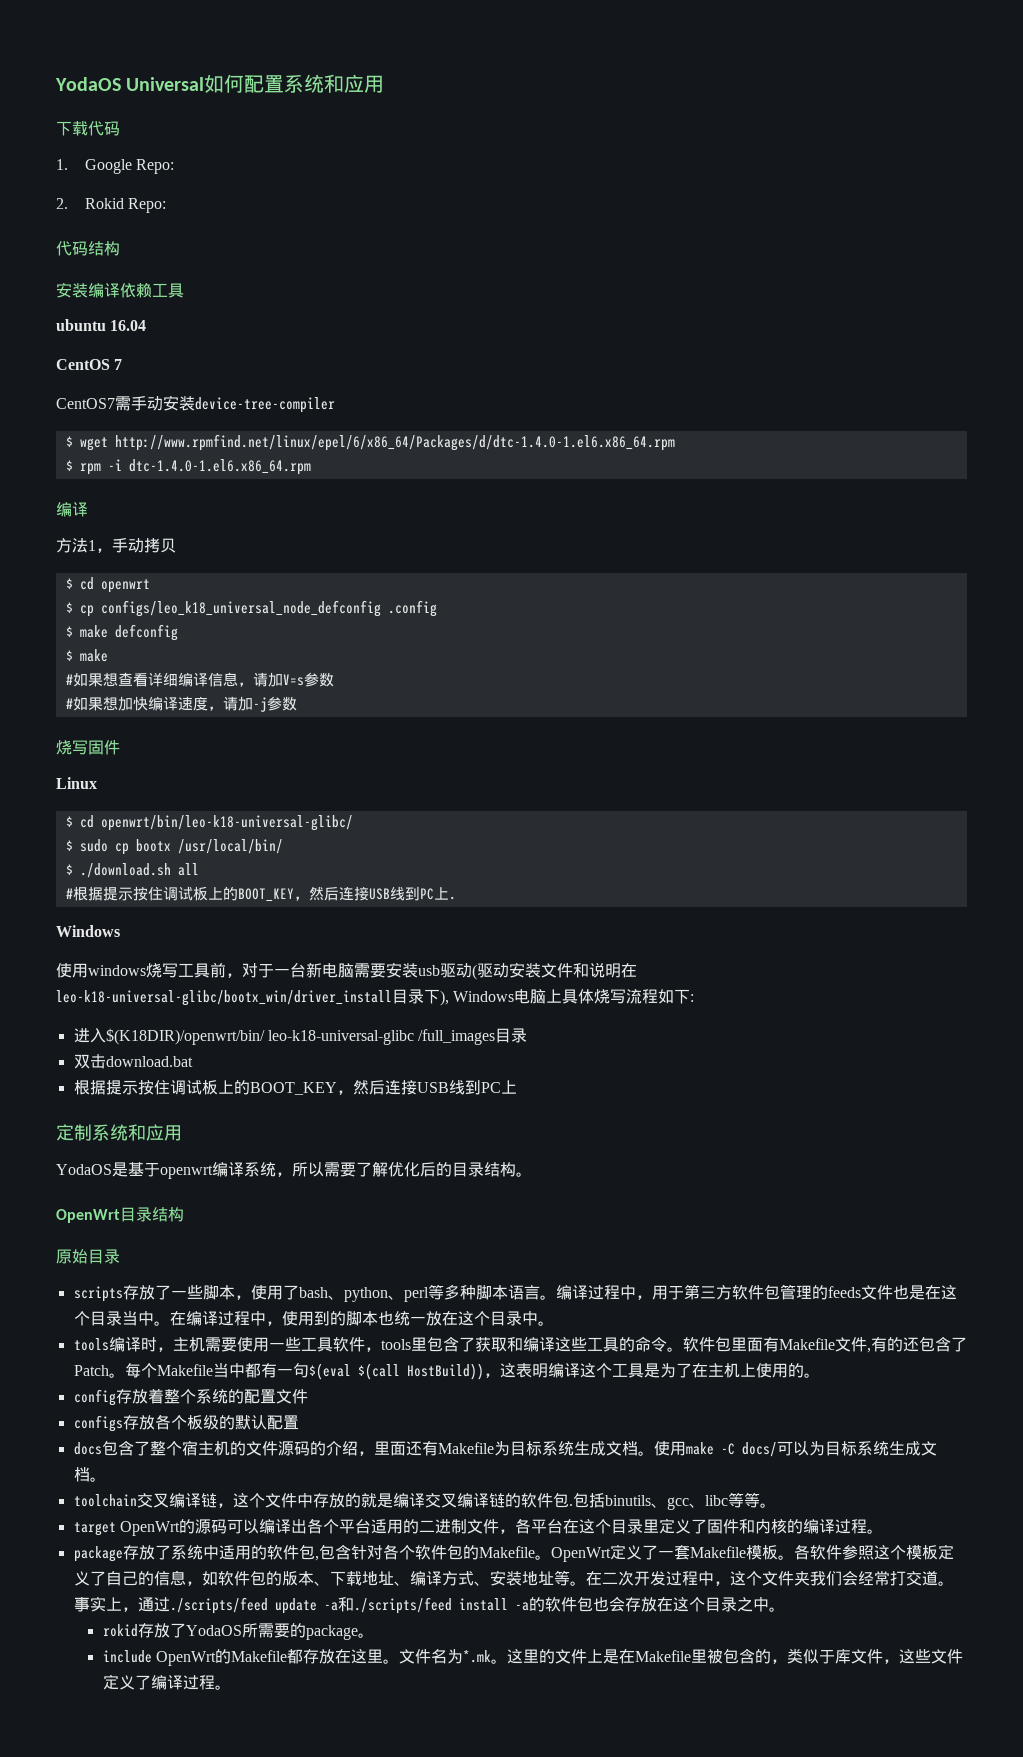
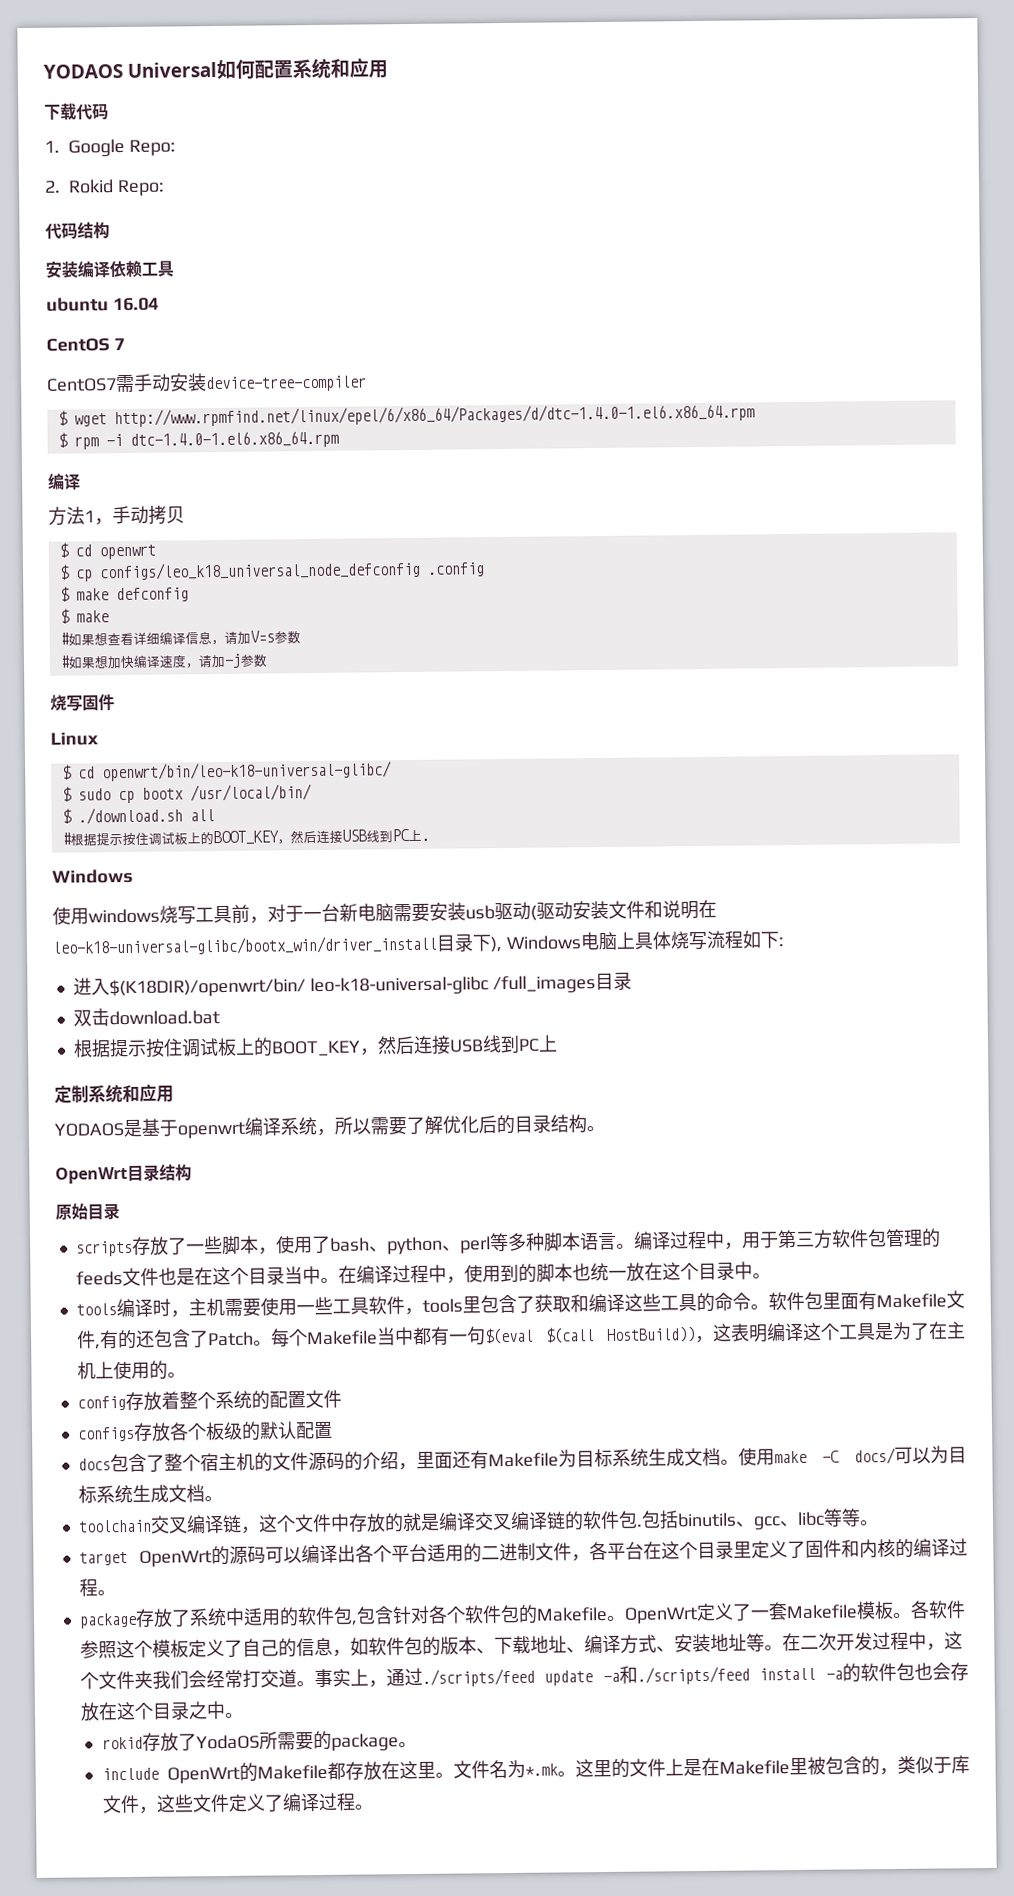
[55,77,121,91] YodaOS -> [43,63,123,79] YODAOS
[56,1164,112,1175] YodaOS -> [54,1123,124,1137] YODAOS

